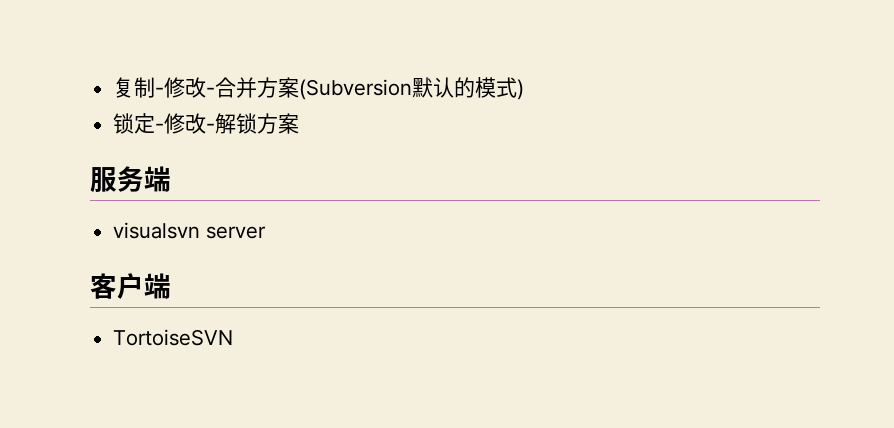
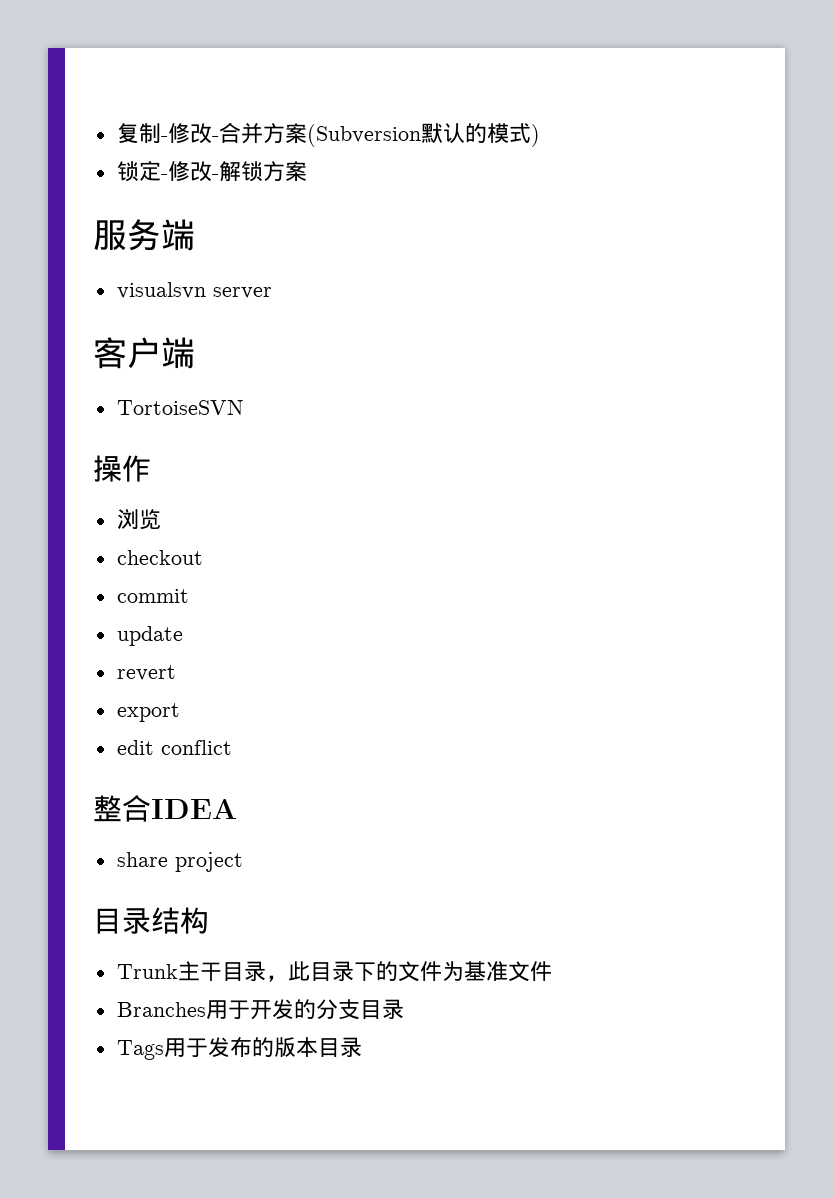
(234, 337) none -> [93,455,151,482] [116,509,161,529] [116,550,203,565] [116,589,189,603] [116,626,183,646] [116,665,176,681] [116,703,180,722] [116,740,232,755] [93,795,237,822] [116,852,243,872] [93,907,209,934] [116,961,552,982] [116,999,404,1020] [116,1037,362,1060] // 操作 // 浏览 // checkout // commit // update // revert // export // edit conflict // 整合IDEA // share project // 目录结构 // Trunk主干目录，此目录下的文件为基准文件 // Branches用于开发的分支目录 // Tags用于发布的版本目录

